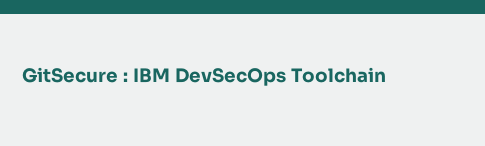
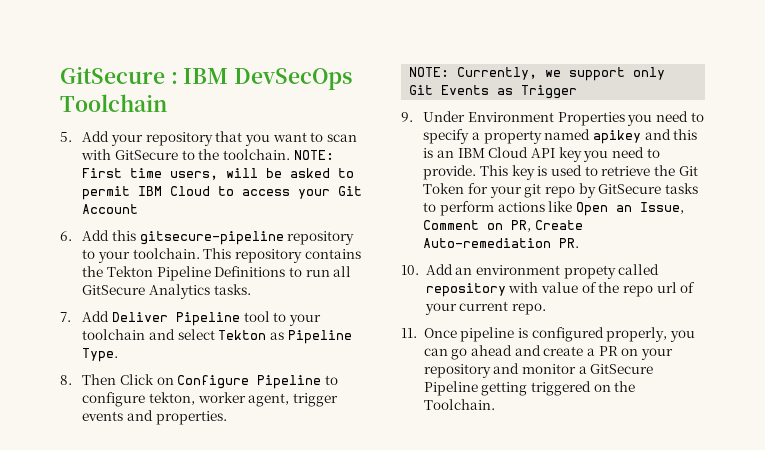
(386, 75) none -> [60,131,357,146] [81,149,334,160] [82,168,355,180] [82,186,363,200] [82,204,139,214] [60,230,355,245] [82,248,361,263] [82,266,352,281] [82,284,251,299] [60,311,322,326] [82,329,352,344] [82,348,119,362] [60,374,339,389] [82,392,339,407] [82,410,227,425] [409,67,666,81] [409,85,578,99] [401,111,704,126] [423,129,698,144] [423,147,660,162] [423,165,698,180] [423,183,698,198] [423,201,685,216] [423,220,584,232] [423,238,580,248] [401,264,660,279] [425,282,696,297] [424,301,547,315] [401,327,695,342] [423,345,673,360] [423,363,654,378] [423,381,636,396] [423,399,495,410] // 5. Add your repository that you want to scan with GitSecure to the toolchain. NOTE: First time users, will be asked to permit IBM Cloud to access your Git Account // 6. Add this gitsecure-pipeline repository to your toolchain. This repository contains the Tekton Pipeline Definitions to run all GitSecure Analytics tasks. // 7. Add Deliver Pipeline tool to your toolchain and select Tekton as Pipeline Type. // 8. Then Click on Configure Pipeline to configure tekton, worker agent, trigger events and properties. // NOTE: Currently, we support only Git Events as Trigger // 9. Under Environment Properties you need to specify a property named apikey and this is an IBM Cloud API key you need to provide. This key is used to retrieve the Git Token for your git repo by GitSecure tasks to perform actions like Open an Issue, Comment on PR, Create Auto-remediation PR. // 10. Add an environment propety called repository with value of the repo url of your current repo. // 11. Once pipeline is configured properly, you can go ahead and create a PR on your repository and monitor a GitSecure Pipeline getting triggered on the Toolchain.

